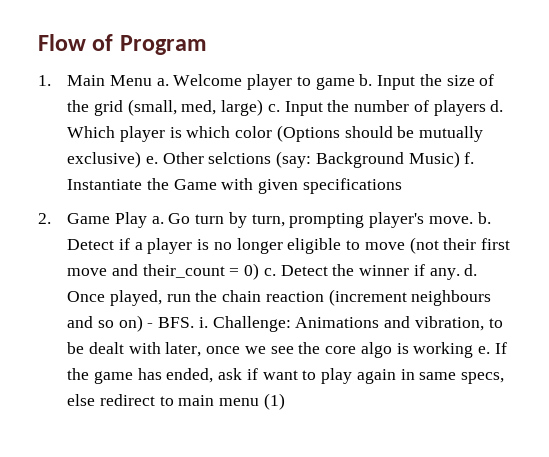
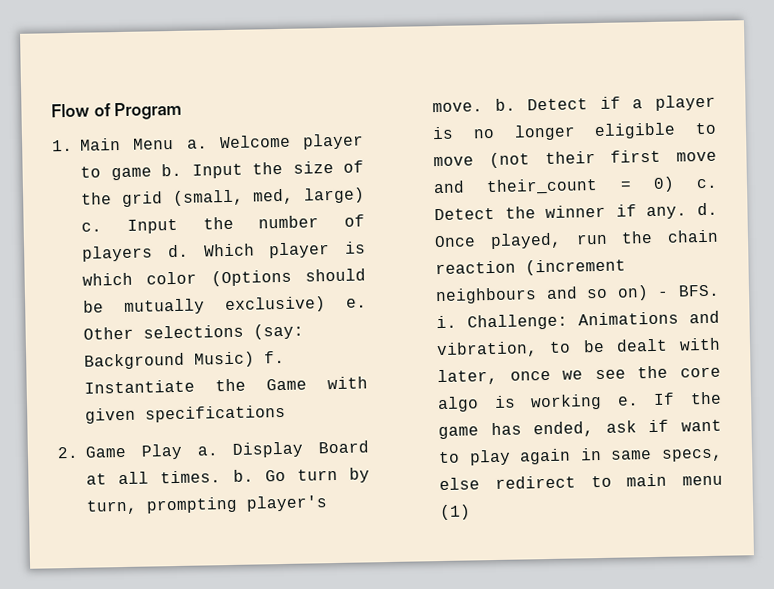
[208,152,272,164] selctions -> [143,324,244,339] selections
(164, 220) none -> [232,440,369,458] [86,469,254,485] Display Board at all times. b.

